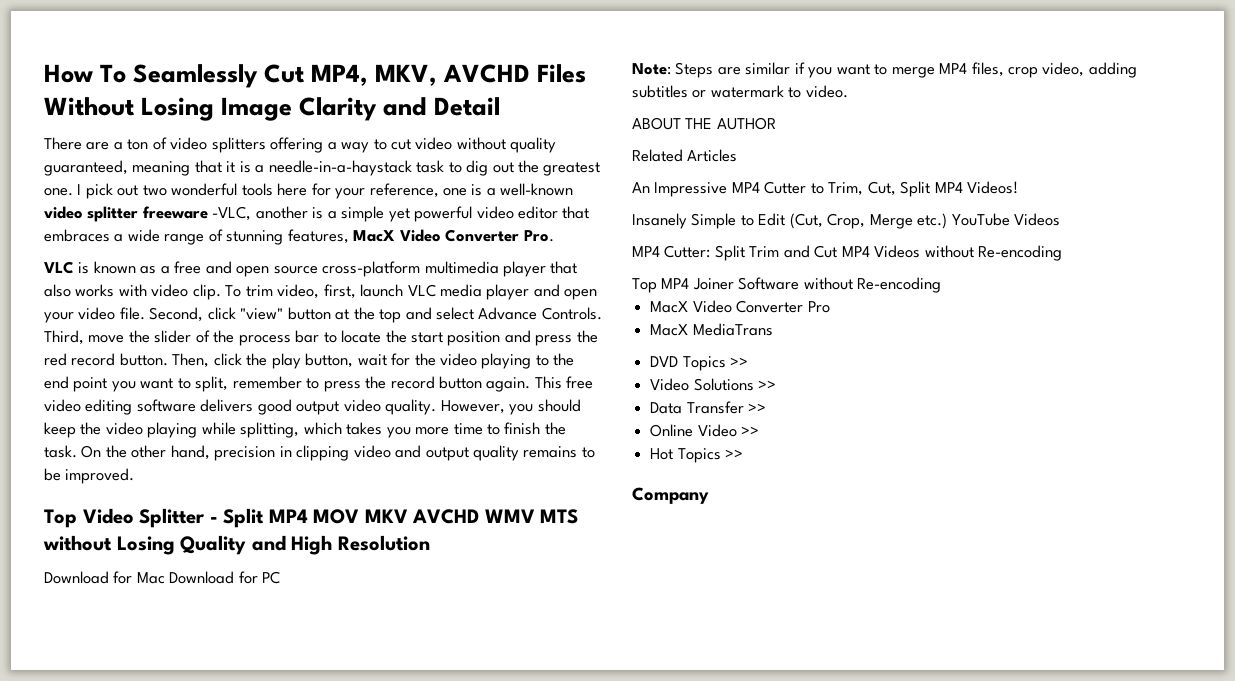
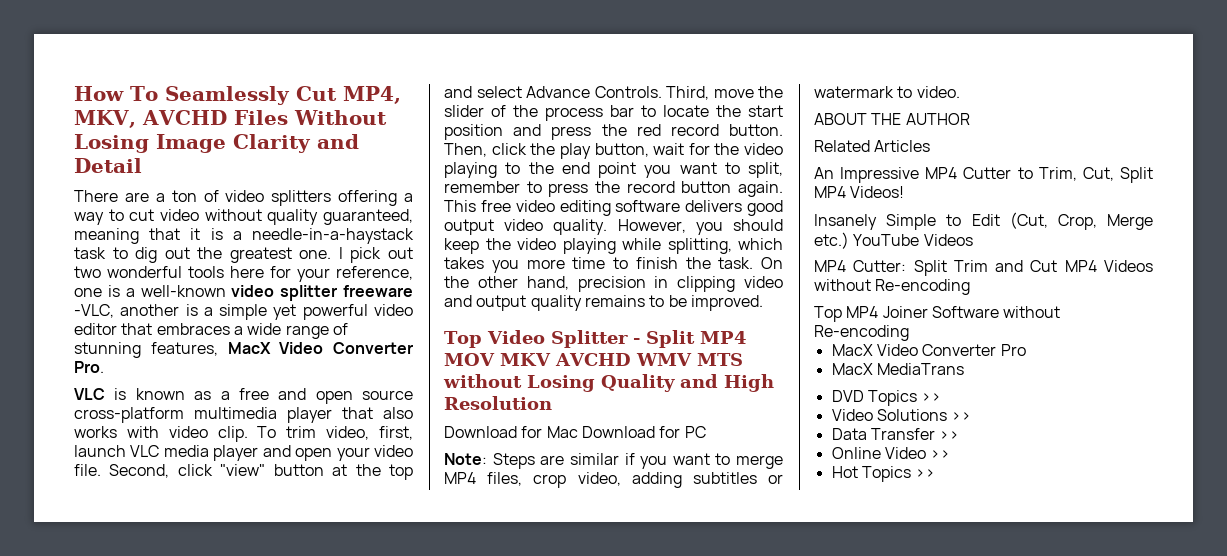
[632,487,709,504] // Company -> (936, 473) none

